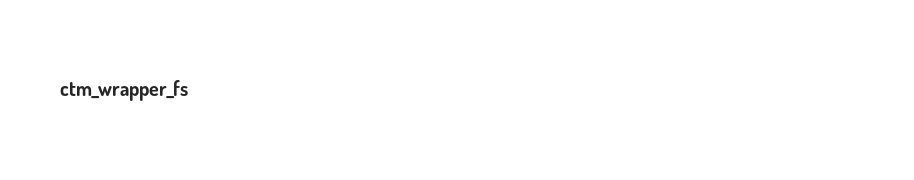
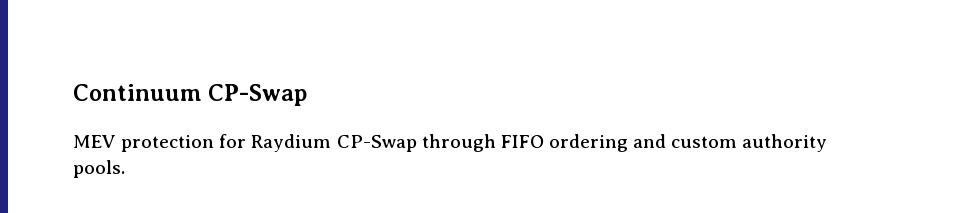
[60,80,188,101] ctm_wrapper_fs -> [73,84,308,106] [73,134,828,152] [73,160,125,178] Continuum CP-Swap // MEV protection for Raydium CP-Swap through FIFO ordering and custom authority pools.

